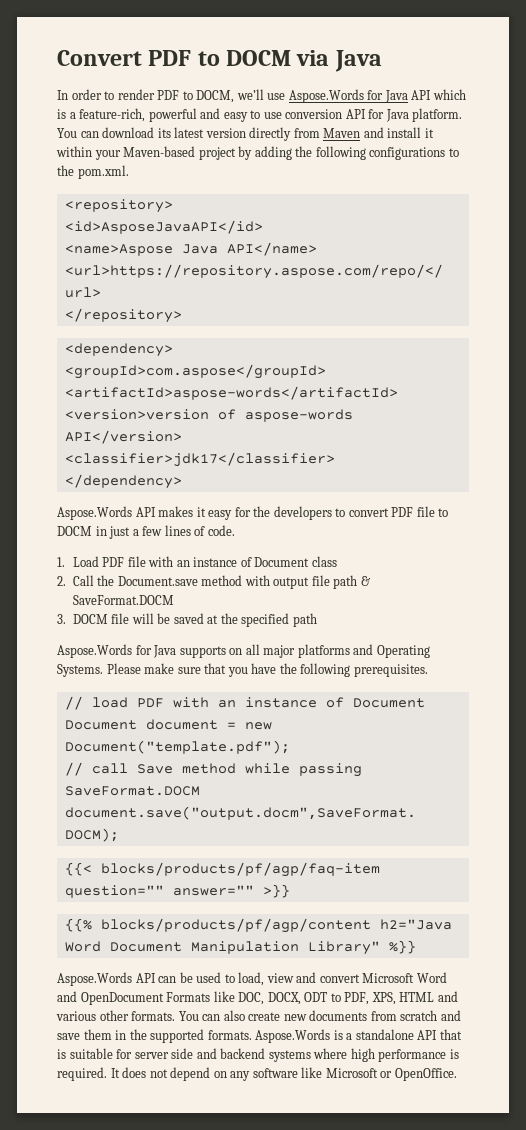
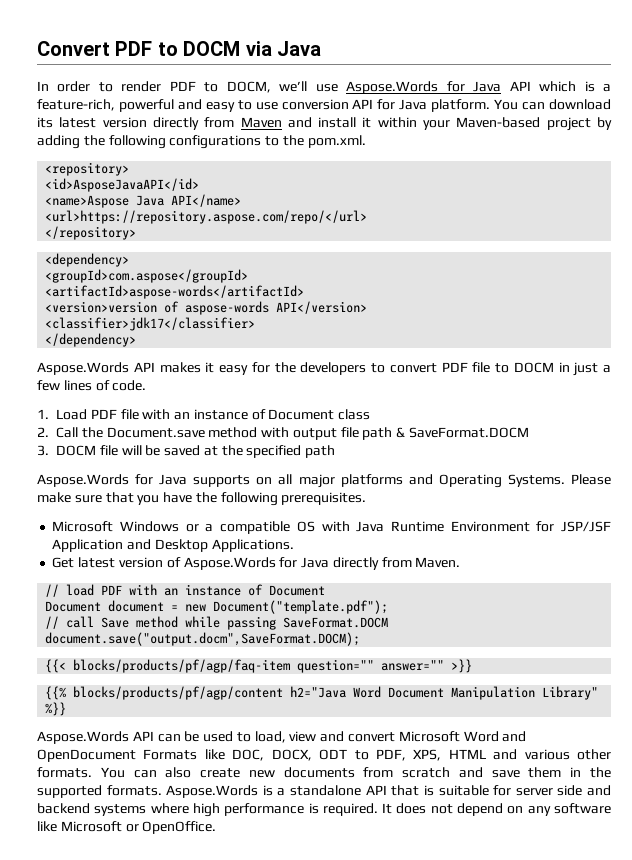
(428, 670) none -> [52,521,611,534] [52,539,294,552] [52,557,461,570] // Microsoft Windows or a compatible OS with Java Runtime Environment for JSP/JSF Application and Desktop Applications. // Get latest version of Aspose.Words for Java directly from Maven.

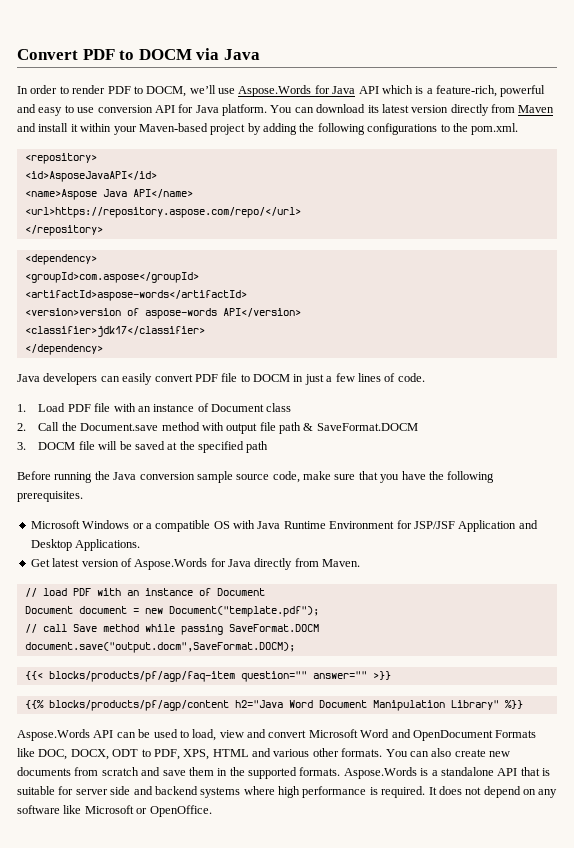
[37,362,385,375] Aspose.Words API makes it easy for the developers to -> [17,373,153,385] Java developers can easily
[37,474,611,488] Aspose.Words for Java supports on all major platforms and Operating Systems. Please -> [17,471,300,483] Before running the Java conversion sample source code,

